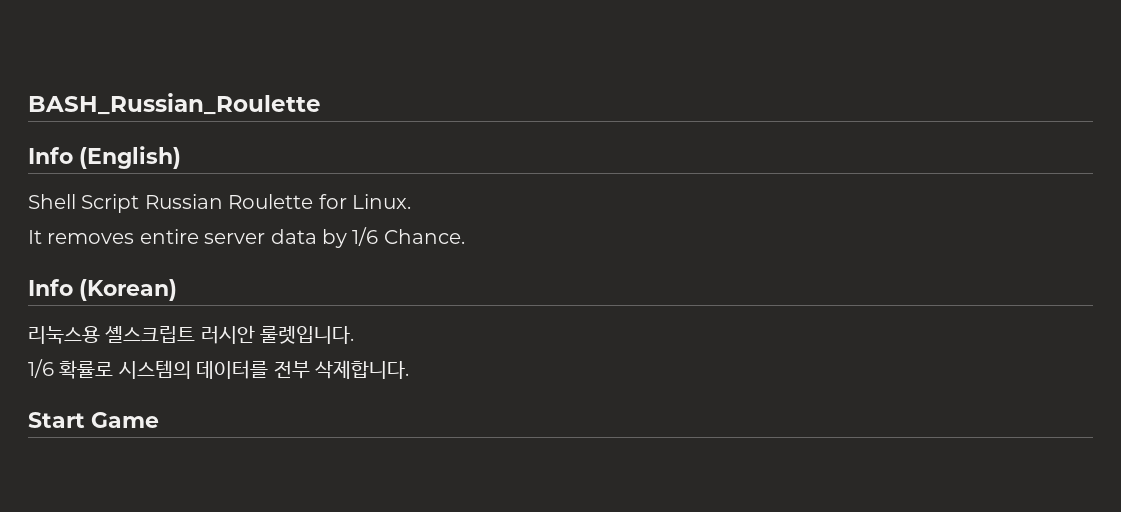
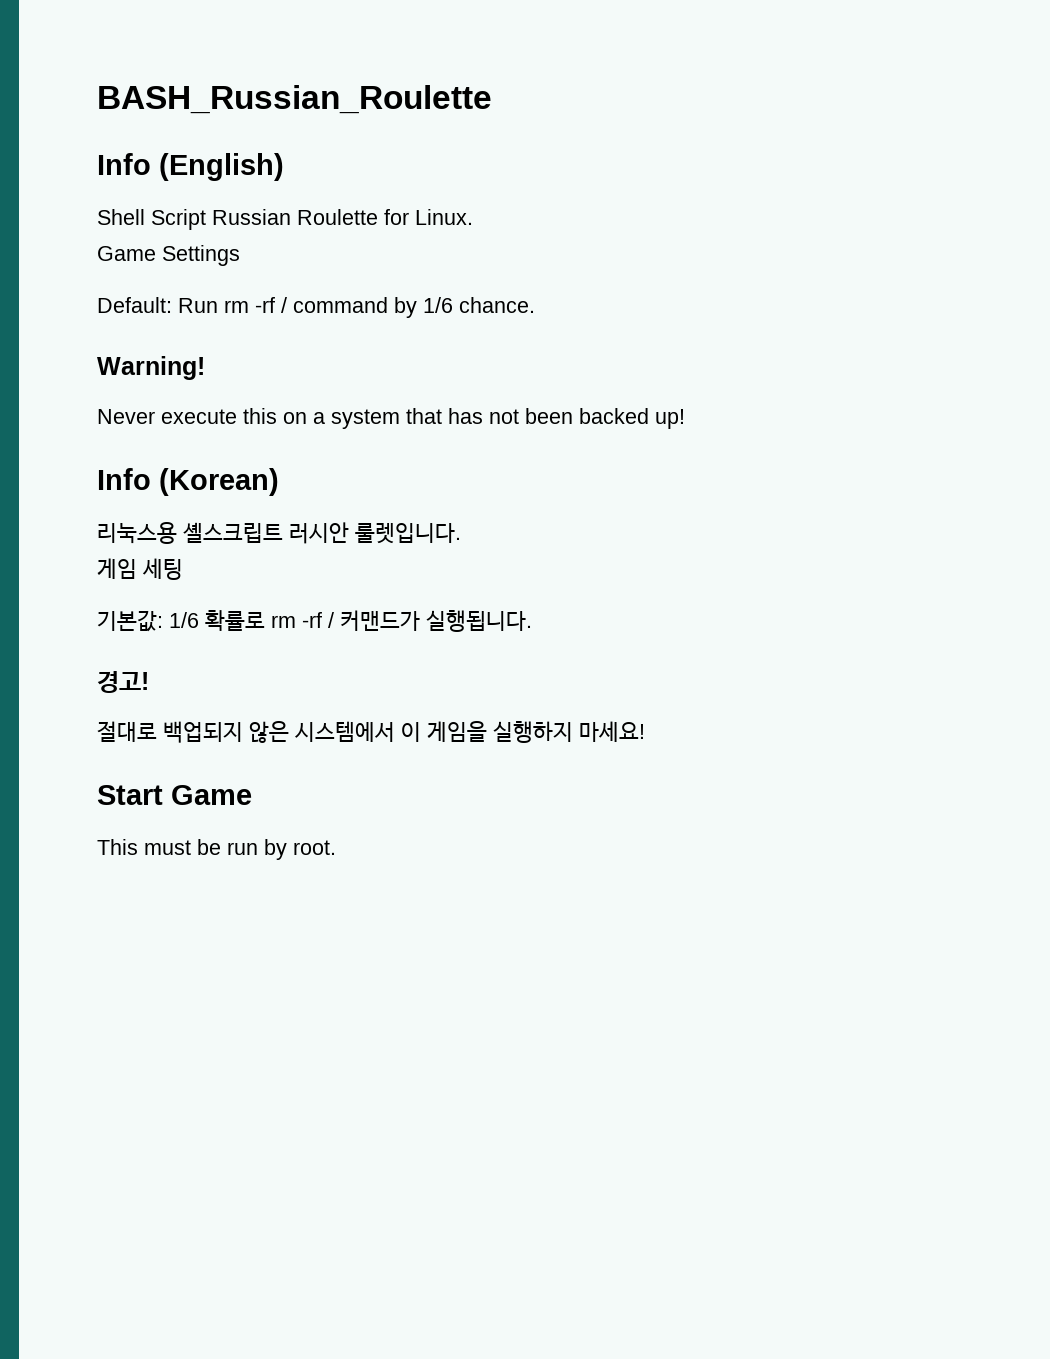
[28,227,465,248] It removes entire server data by 1/6 Chance. -> [97,245,240,266] [97,297,535,318] [97,356,205,380] [97,408,685,429] Game Settings // Default: Run rm -rf / command by 1/6 chance. // Warning! // Never execute this on a system that has not been backed up!
[28,359,409,379] [28,412,159,428] 1/6 확률로 시스템의 데이터를 전부 삭제합니다. // Start Game -> [97,558,183,580] [97,610,532,632] [97,671,149,693] [97,721,645,743] [97,785,252,805] [97,839,336,860] 게임 세팅 // 기본값: 1/6 확률로 rm -rf / 커맨드가 실행됩니다. // 경고! // 절대로 백업되지 않은 시스템에서 이 게임을 실행하지 마세요! // Start Game // This must be run by root.

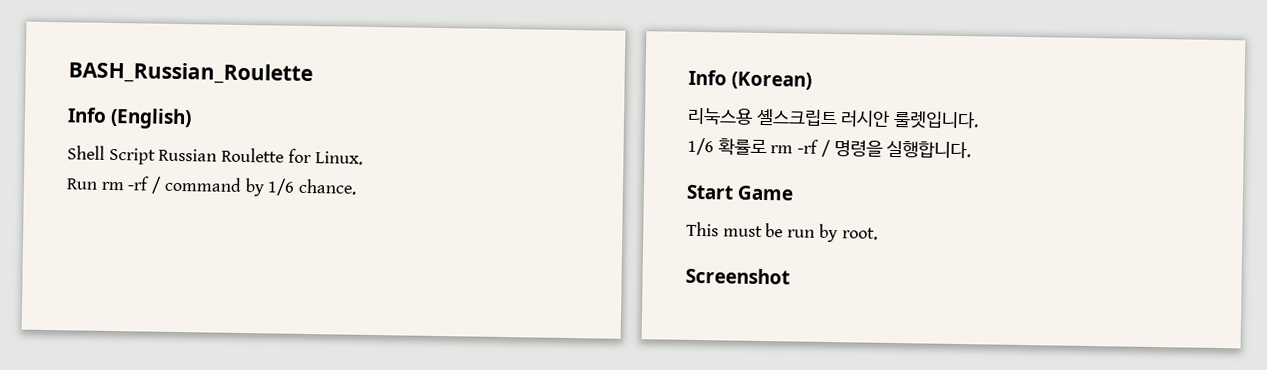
[97,245,240,266] [97,297,172,313] Game Settings // Default: -> (363, 158) none
[97,356,205,380] [97,408,685,429] // Warning! // Never execute this on a system that has not been backed up! -> (358, 186) none
[97,558,183,580] [97,610,163,632] 게임 세팅 // 기본값: -> (980, 120) none
[340,610,532,632] [97,671,149,693] [97,721,645,743] 커맨드가 실행됩니다. // 경고! // 절대로 백업되지 않은 시스템에서 이 게임을 실행하지 마세요! -> [833,140,972,159] 명령을 실행합니다.
(336, 847) none -> [685,267,790,285] // Screenshot

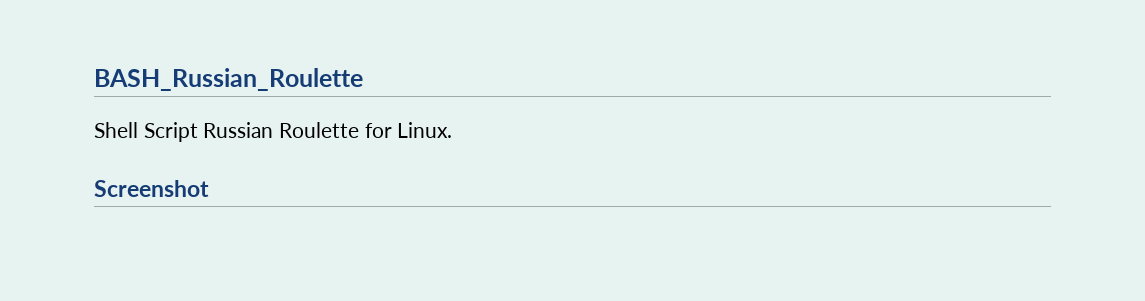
[67,107,193,130] // Info (English) -> (363, 79) none
[66,176,358,197] [688,69,813,90] [687,107,980,130] [687,137,972,159] [686,184,794,201] [686,221,878,243] // Run rm -rf / command by 1/6 chance. // Info (Korean) // 리눅스용 셸스크립트 러시안 룰렛입니다. // 1/6 확률로 rm -rf / 명령을 실행합니다. // Start Game // This must be run by root. -> (453, 130) none

